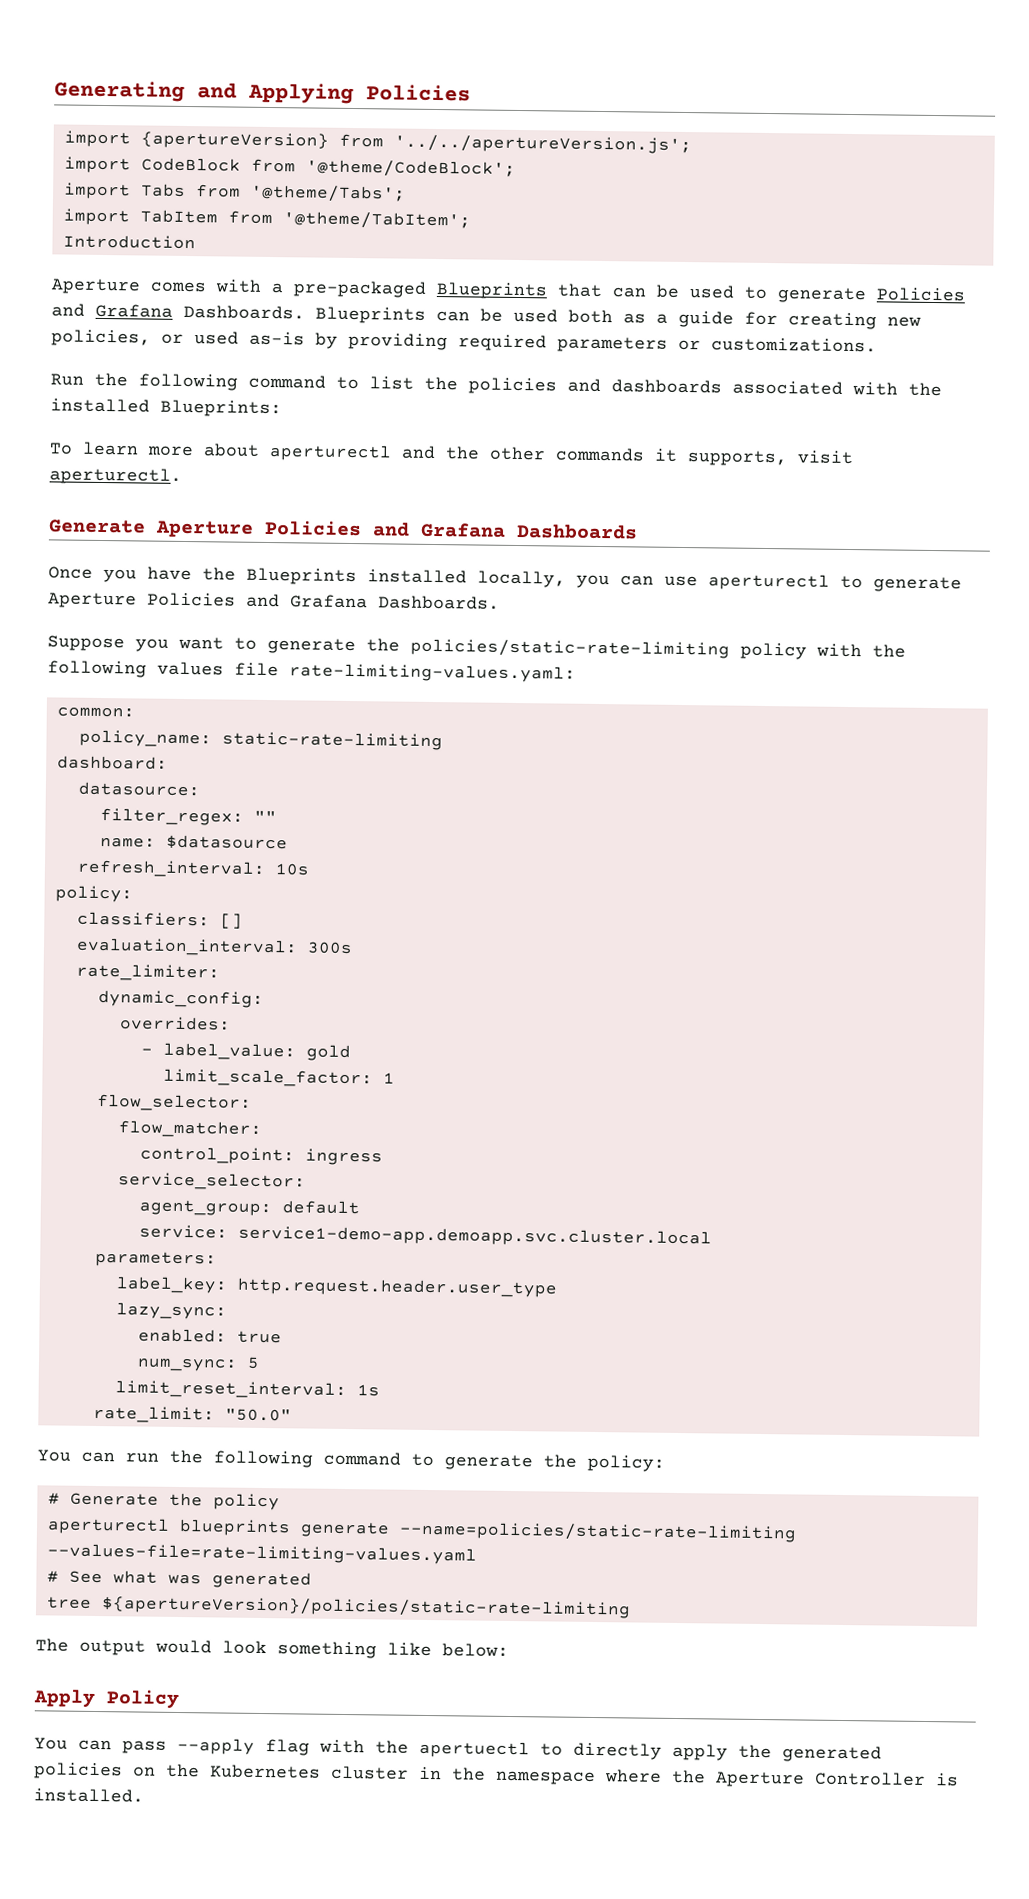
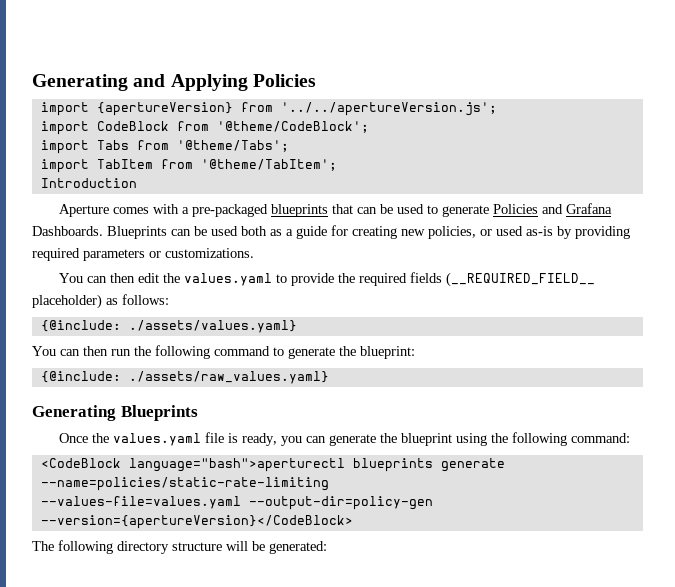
[436,282,548,300] Blueprints -> [270,204,328,217] blueprints
[50,372,942,397] [50,398,282,418] [49,441,854,467] [49,467,182,485] [48,519,638,540] [48,566,962,593] [48,592,500,610] [47,635,906,660] [47,660,576,683] [56,706,135,718] [78,729,443,751] [56,755,168,770] [77,781,200,797] [99,807,277,826] [99,834,288,851] [76,859,310,878] [54,885,133,903] [76,911,243,929] [75,937,353,957] [75,963,220,982] [97,989,264,1008] [119,1016,231,1031] [140,1042,351,1062] [162,1068,395,1088] [96,1093,252,1112] [117,1120,262,1138] [139,1146,383,1166] [117,1172,306,1191] [138,1199,360,1217] [138,1224,712,1248] [94,1250,217,1268] [115,1276,558,1298] [115,1302,227,1320] [137,1328,282,1344] [136,1356,260,1372] [114,1380,380,1400] [92,1405,292,1424] [37,1449,115,1463] Run the following command to list the policies and dashboards associated with the installed Blueprints: // To learn more about aperturectl and the other commands it supports, visit aperturectl. // Generate Aperture Policies and Grafana Dashboards // Once you have the Blueprints installed locally, you can use aperturectl to generate Aperture Policies and Grafana Dashboards. // Suppose you want to generate the policies/static-rate-limiting policy with the following values file rate-limiting-values.yaml: // common: // policy_name: static-rate-limiting // dashboard: // datasource: // filter_regex: "" // name: $datasource // refresh_interval: 10s // policy: // classifiers: [] // evaluation_interval: 300s // rate_limiter: // dynamic_config: // overrides: // - label_value: gold // limit_scale_factor: 1 // flow_selector: // flow_matcher: // control_point: ingress // service_selector: // agent_group: default // service: service1-demo-app.demoapp.svc.cluster.local // parameters: // label_key: http.request.header.user_type // lazy_sync: // enabled: true // num_sync: 5 // limit_reset_interval: 1s // rate_limit: "50.0" // You can -> [58,272,595,287] [32,294,169,309] [40,320,297,333] [32,346,108,356] You can then edit the values.yaml to provide the required fields (__REQUIRED_FIELD__ placeholder) as follows: // {@include: ./assets/values.yaml} // You can then
[587,1454,665,1472] [47,1492,280,1511] [46,1517,797,1543] [46,1543,477,1565] [46,1570,312,1589] [46,1596,631,1619] [35,1638,509,1659] [33,1689,180,1710] [34,1737,882,1763] [33,1762,959,1788] [33,1788,144,1803] policy: // # Generate the policy // aperturectl blueprints generate --name=policies/static-rate-limiting --values-file=rate-limiting-values.yaml // # See what was generated // tree ${apertureVersion}/policies/static-rate-limiting // The output would look something like below: // Apply Policy // You can pass --apply flag with the apertuectl to directly apply the generated policies on the Kubernetes cluster in the namespace where the Aperture Controller is installed. -> [360,346,415,359] [40,371,329,384] [32,405,198,421] [58,432,630,446] [40,458,505,472] [40,477,329,491] [40,496,433,510] [40,515,353,529] [32,540,327,554] blueprint: // {@include: ./assets/raw_values.yaml} // Generating Blueprints // Once the values.yaml file is ready, you can generate the blueprint using the following command: // <CodeBlock language="bash">aperturectl blueprints generate --name=policies/static-rate-limiting // --values-file=values.yaml --output-dir=policy-gen --version={apertureVersion}</CodeBlock> // The following directory structure will be generated:

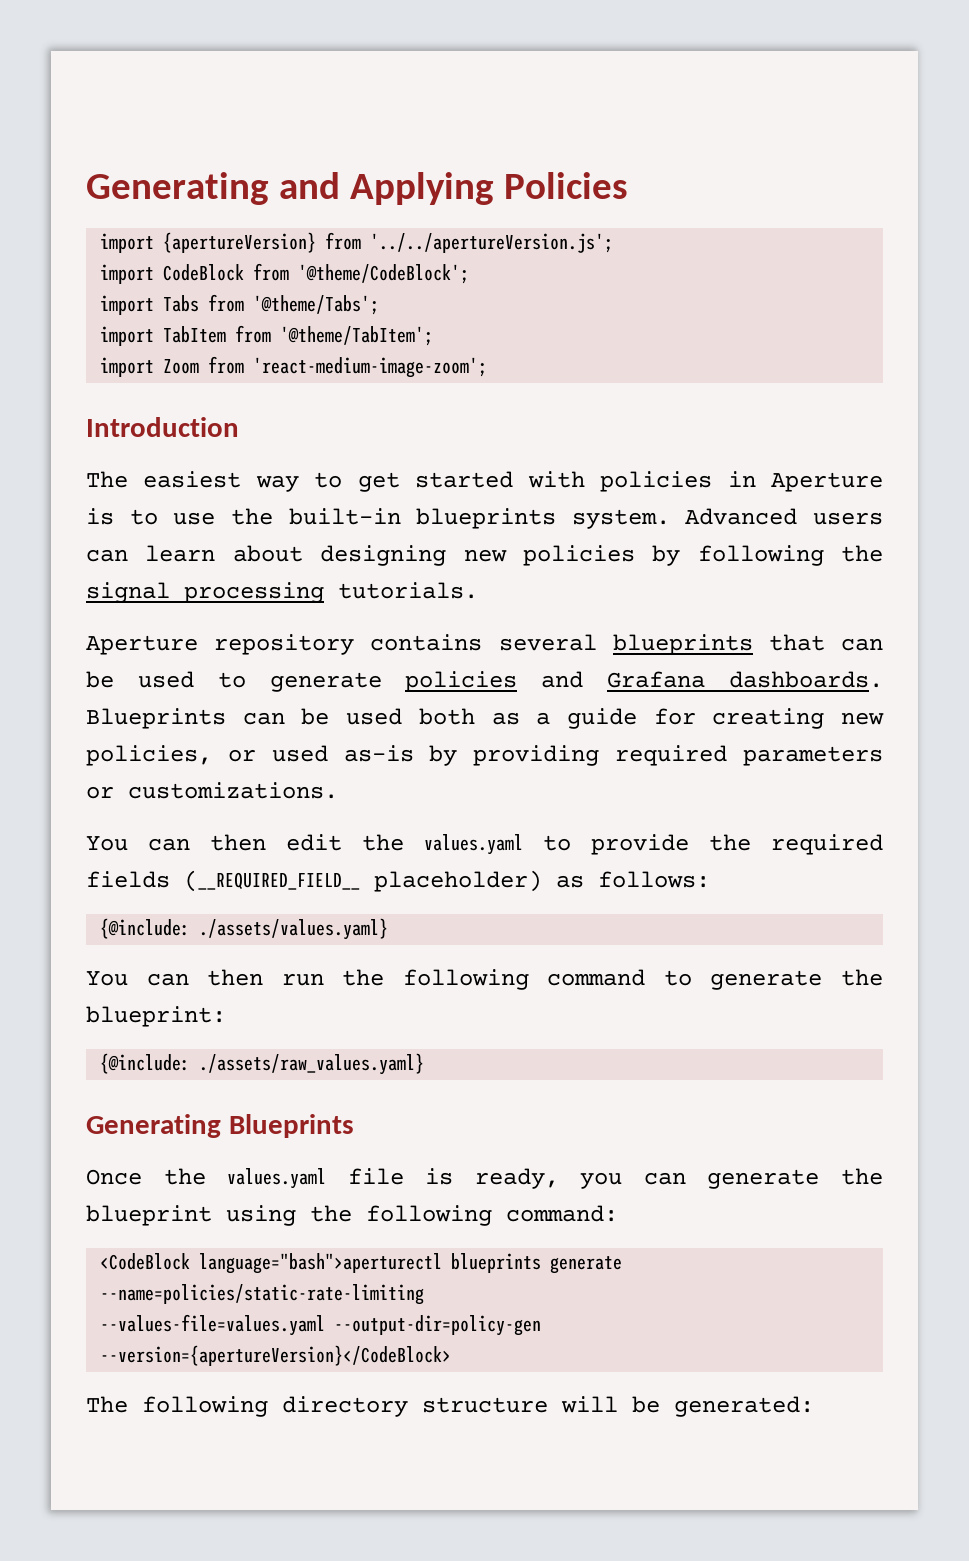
[40,178,137,188] [58,204,268,217] Introduction // Aperture comes with a pre-packaged -> [100,356,488,378] [86,417,239,437] [86,471,884,492] [86,508,883,529] [86,545,883,566] [86,582,478,603] [86,634,597,655] import Zoom from 'react-medium-image-zoom'; // Introduction // The easiest way to get started with policies in Aperture is to use the built-in blueprints system. Advanced users can learn about designing new policies by following the signal processing tutorials. // Aperture repository contains several
[492,204,538,214] Policies -> [405,671,518,692] policies
[32,226,103,236] Dashboards. -> [729,671,883,688] dashboards.

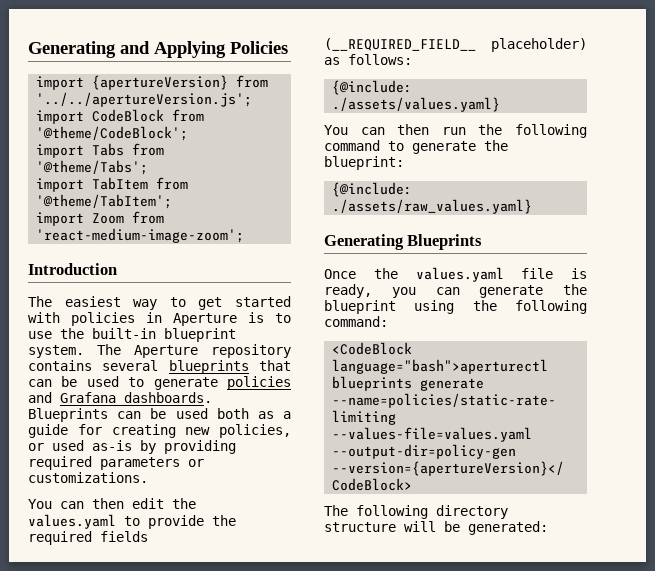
[416,508,883,529] [86,545,883,566] [86,582,478,603] blueprints system. Advanced users can learn about designing new policies by following the signal processing tutorials. // -> [164,328,236,342] [28,344,121,358] blueprint system. The

